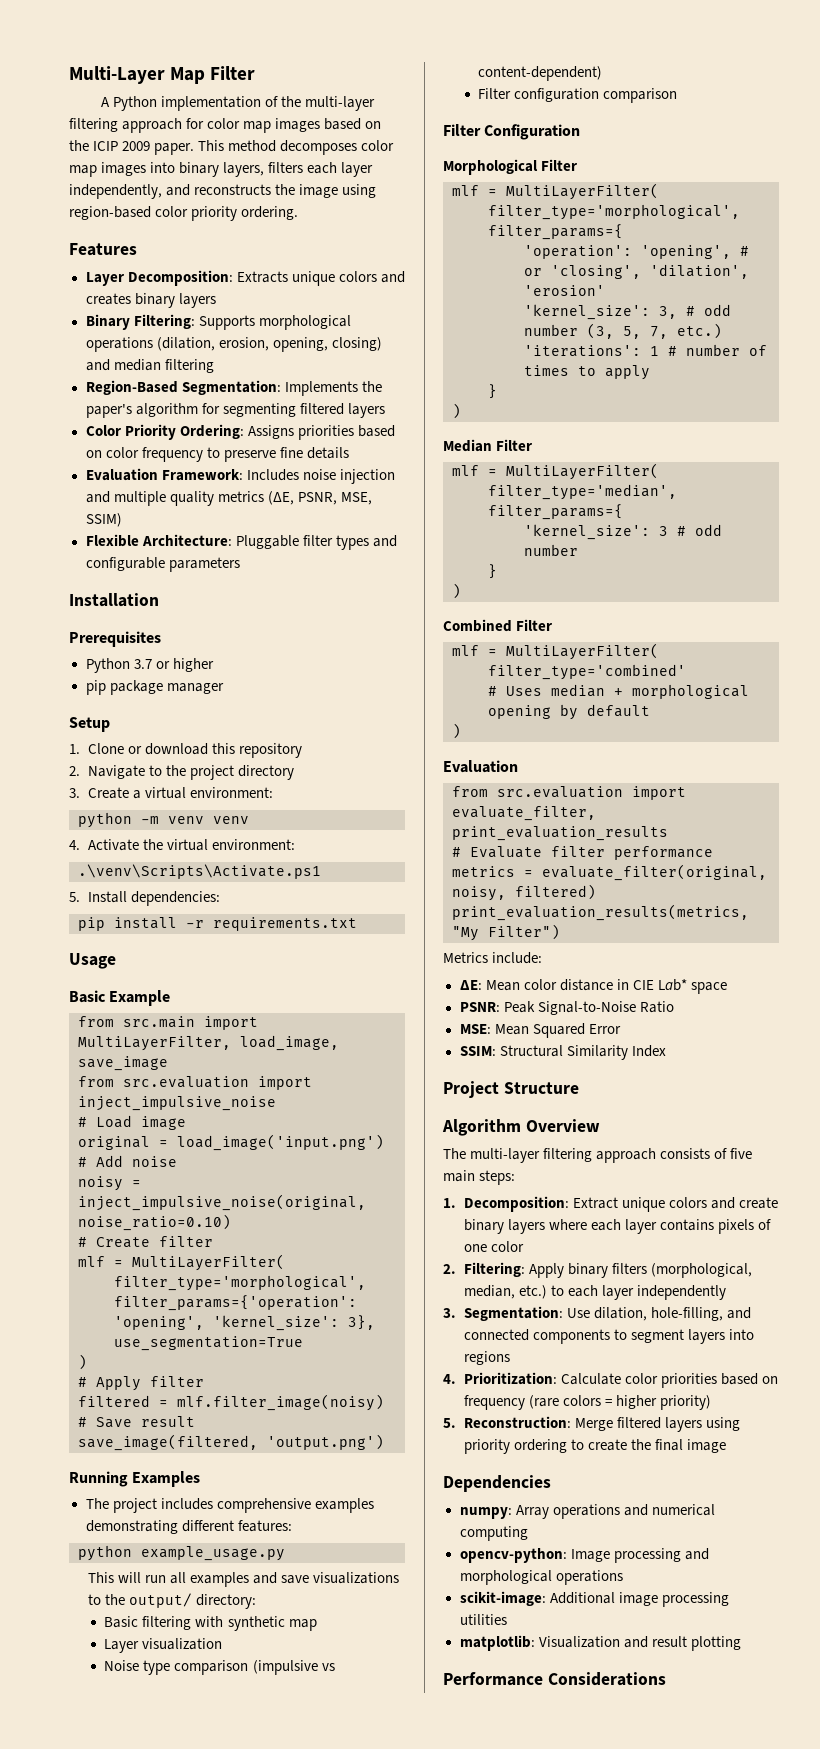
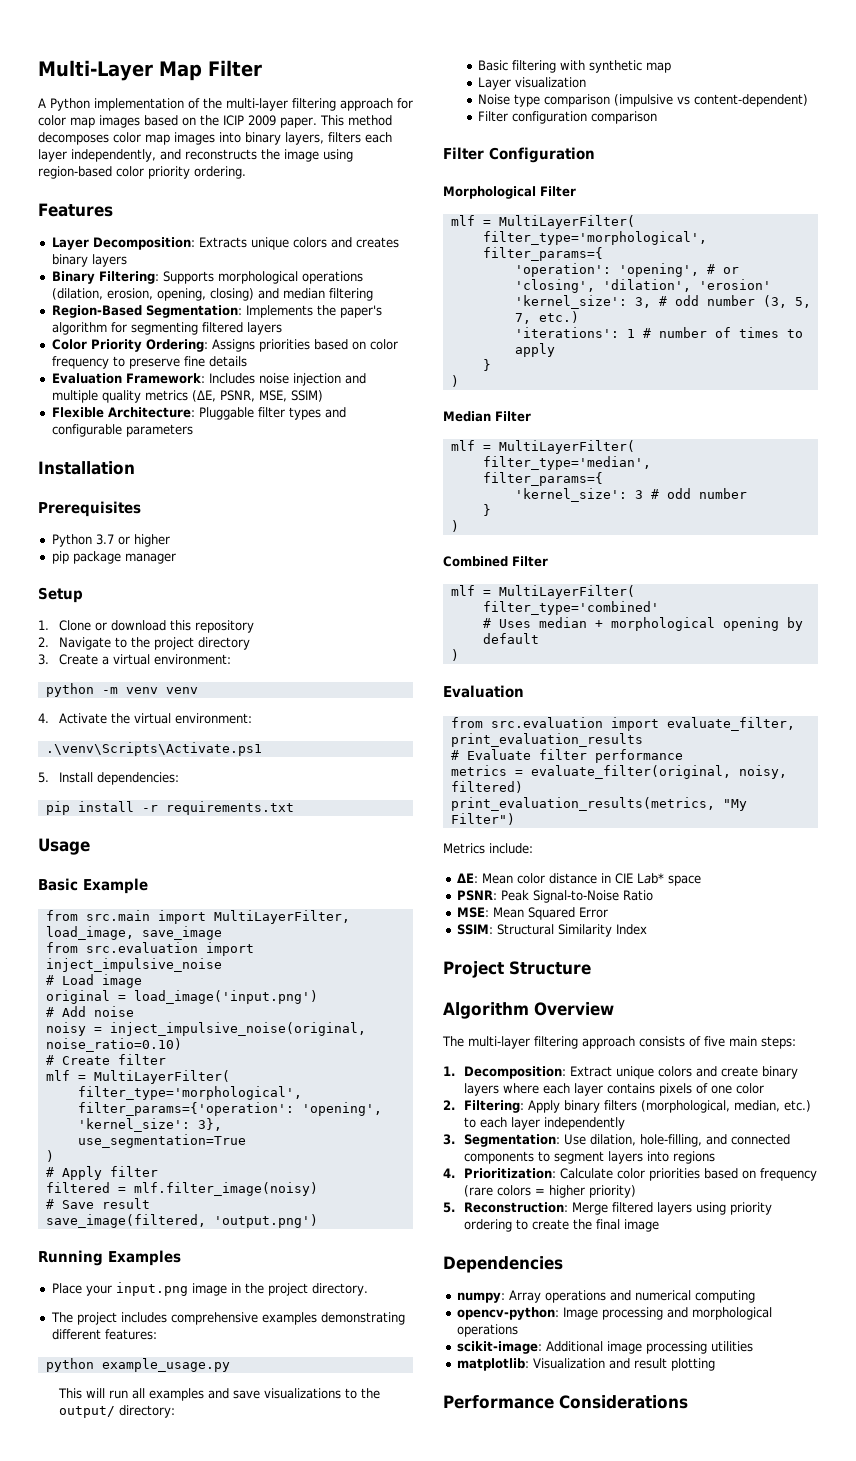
(201, 1479) none -> [51,1282,368,1296] // Place your input.png image in the project directory.

